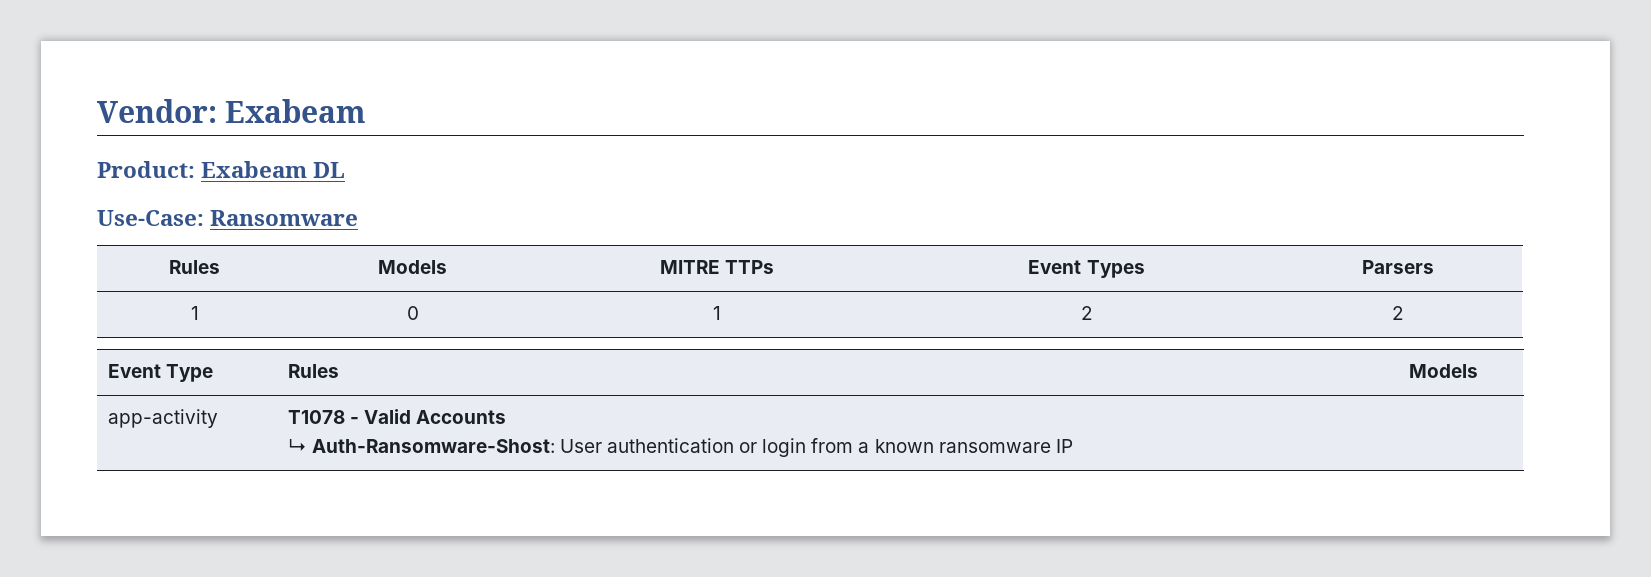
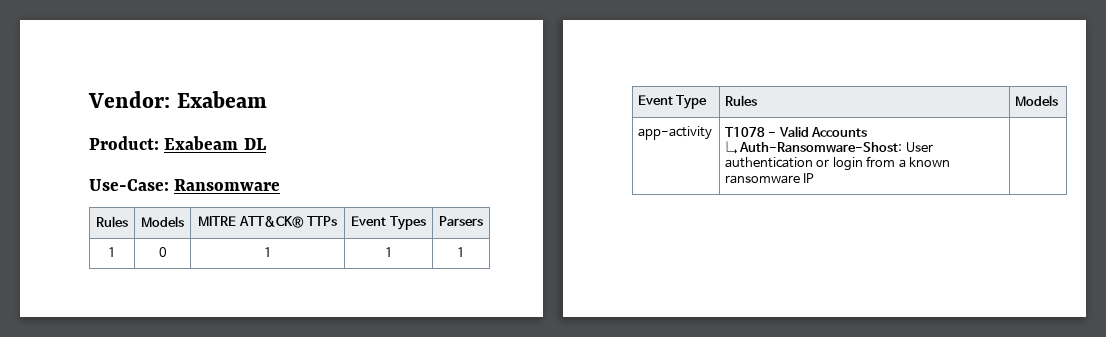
(720, 267) none -> [238,216,304,228] ATT&CK®
[1080,306,1093,320] [1391,306,1404,320] 2 | 2 -> [384,247,393,257] [457,247,465,257] 1 | 1

